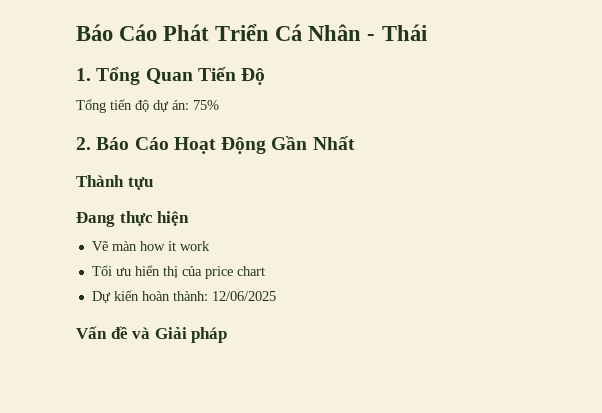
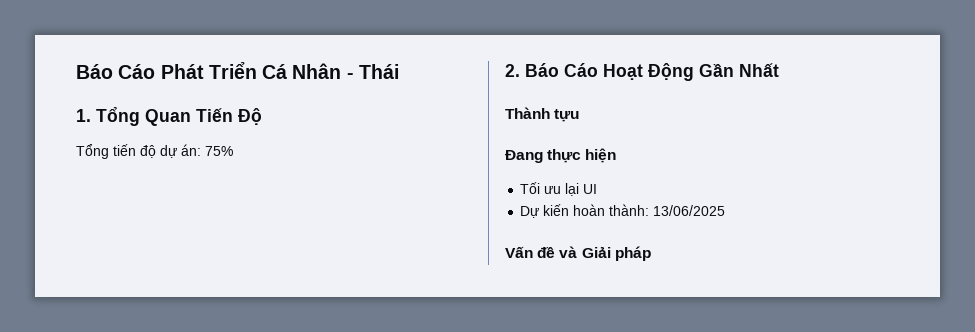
[91,241,210,251] [91,265,265,279] Vẽ màn how it work // Tối ưu hiển thị của price chart -> [520,182,598,196] Tối ưu lại UI
[211,291,276,301] 12/06/2025 -> [653,205,726,216] 13/06/2025

